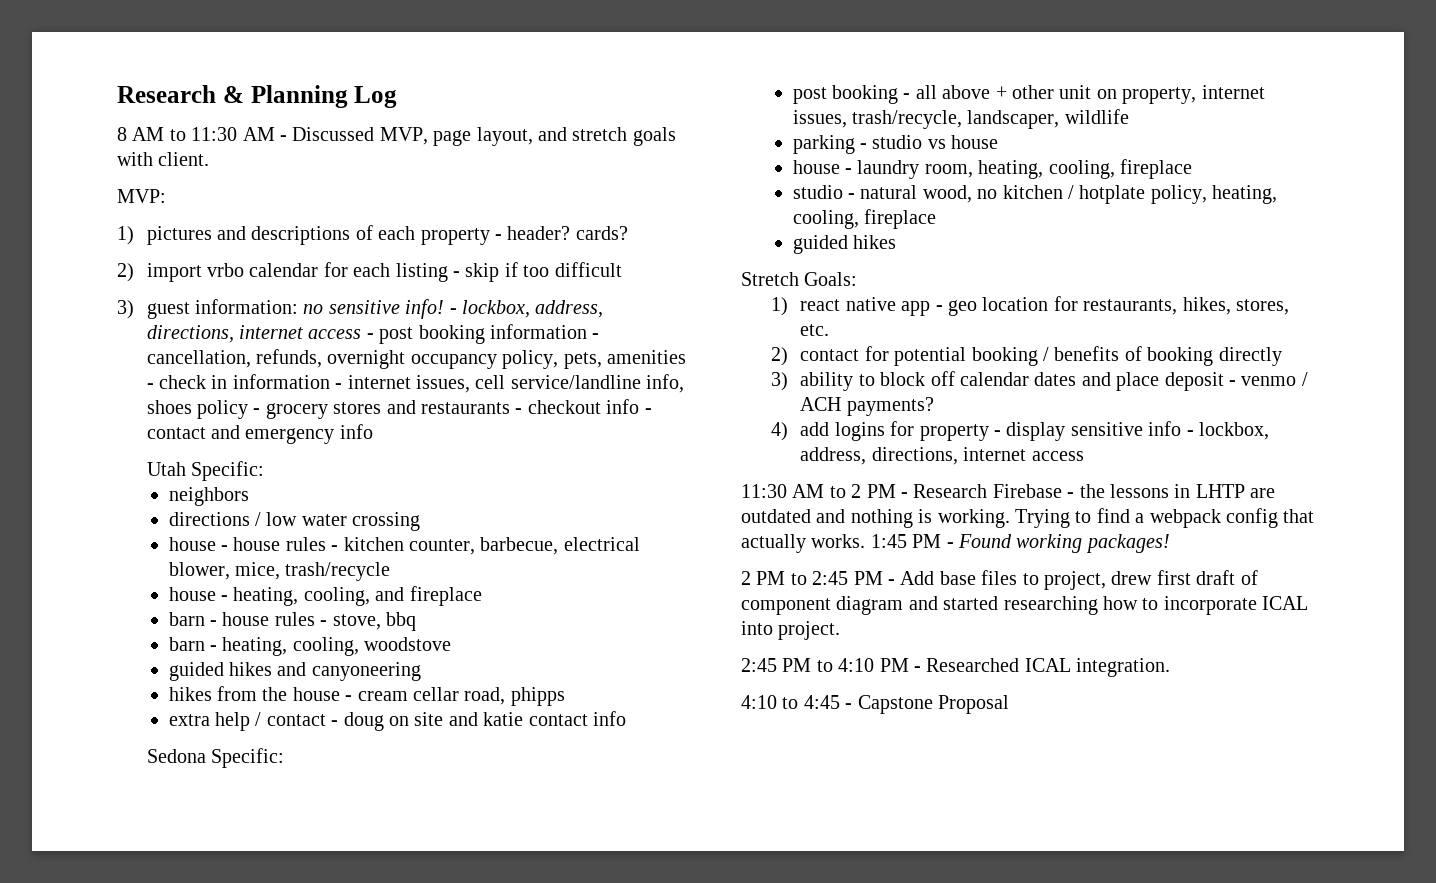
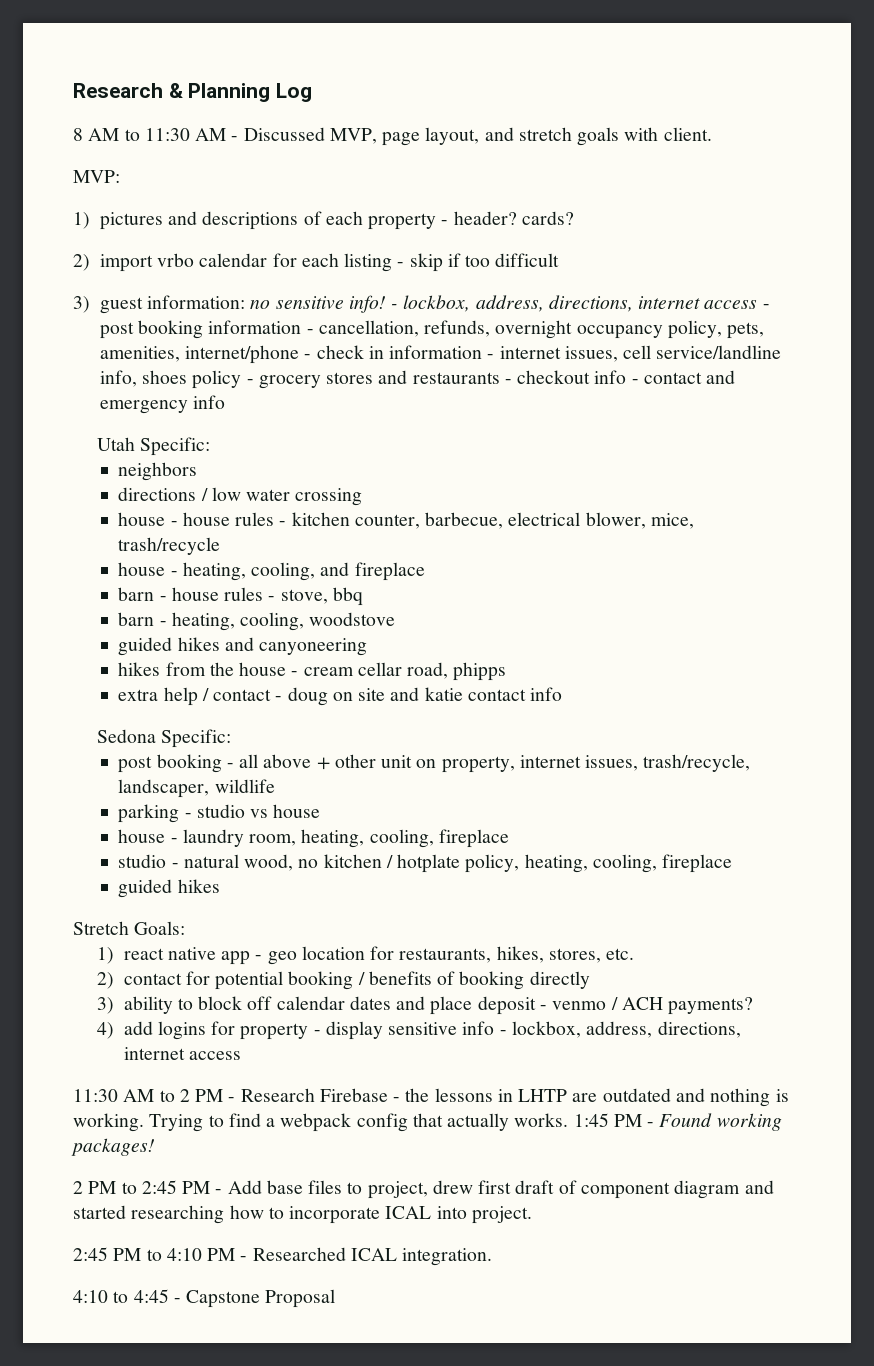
[607,350,687,364] amenities -> [99,345,300,364] amenities, internet/phone

